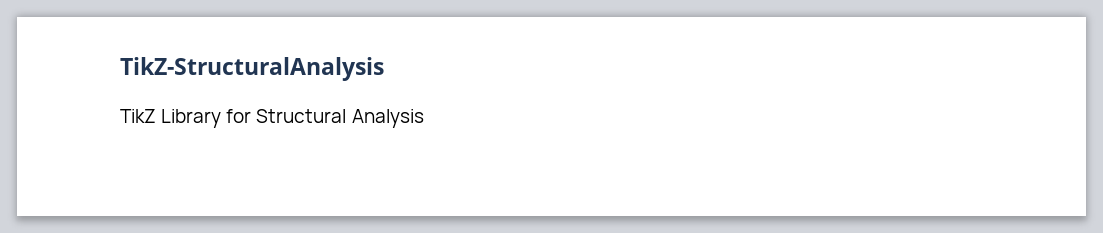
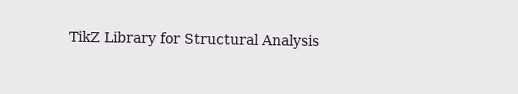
[120,57,384,81] TikZ-StructuralAnalysis // -> (69, 36) none

